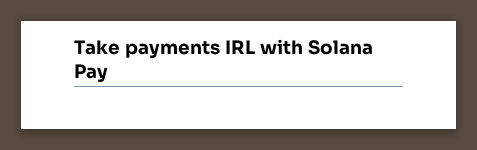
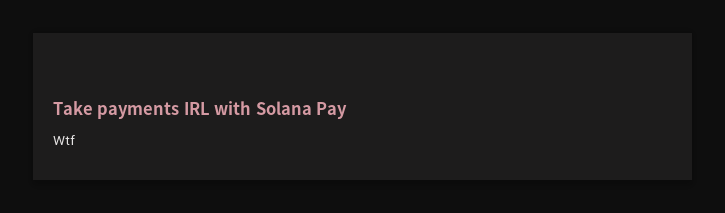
(108, 73) none -> [53,135,75,145] // Wtf

